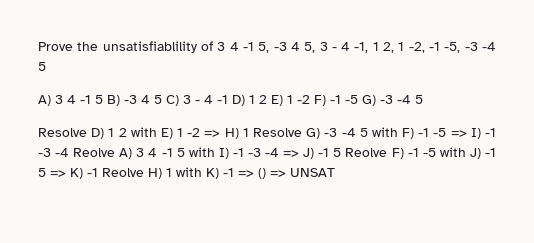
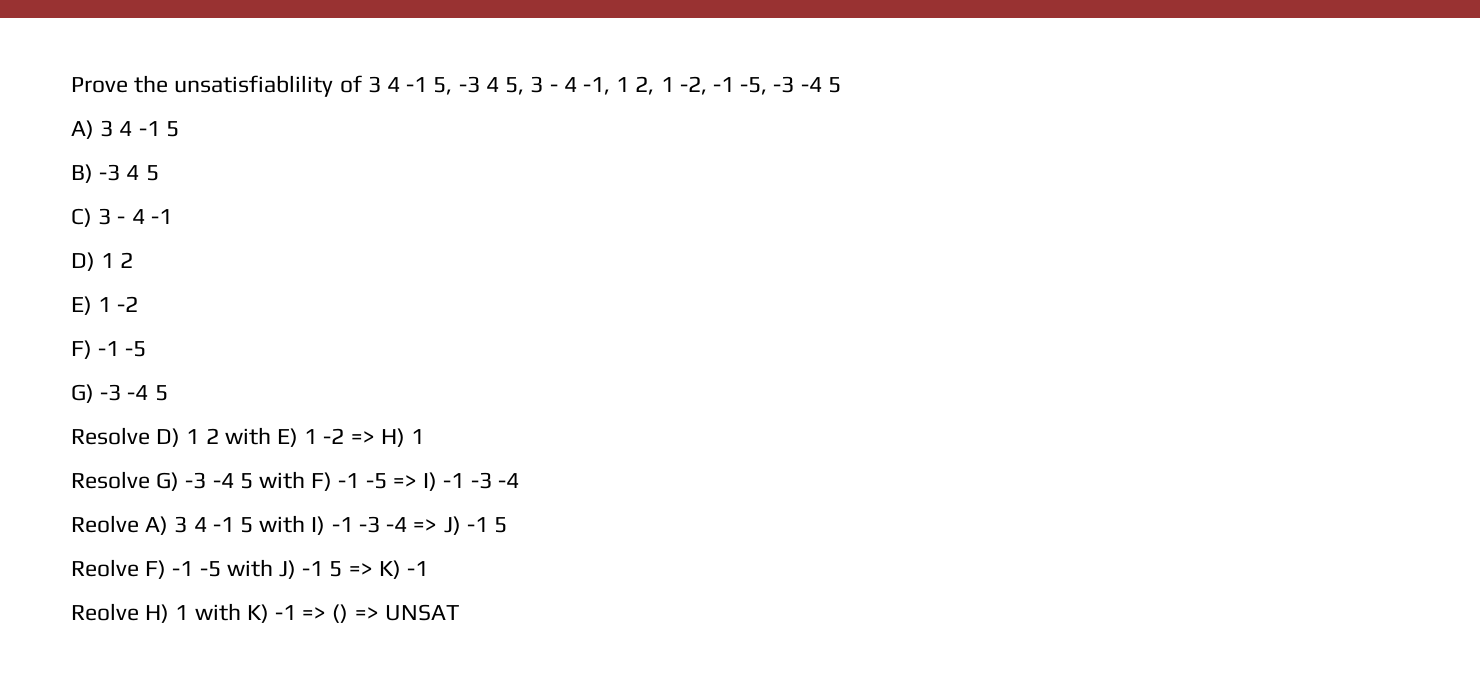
(103, 99) none -> (179, 129) //
(162, 99) none -> (159, 173) //
[232,95,358,106] D) 1 2 E) 1 -2 F) -1 -5 -> [71,252,134,271] [71,296,139,315] [71,340,147,359] // D) 1 2 // E) 1 -2 // F) -1 -5 //
(249, 132) none -> (425, 436) //
(70, 152) none -> (519, 480) //
(342, 152) none -> (507, 525) //
(98, 172) none -> (429, 568) //

